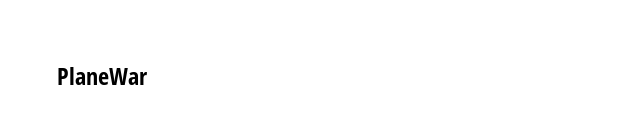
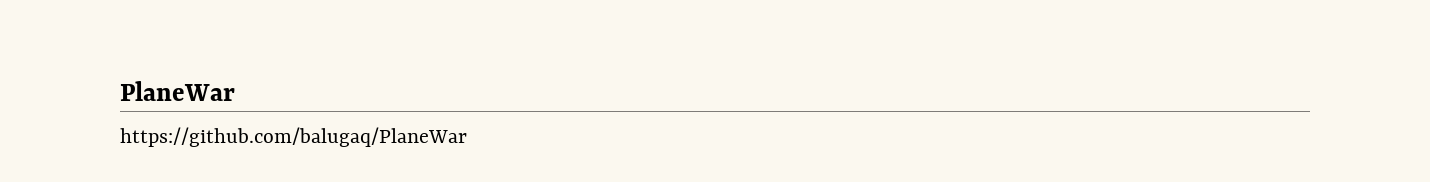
(148, 76) none -> [120,127,467,147] // https://github.com/balugaq/PlaneWar

